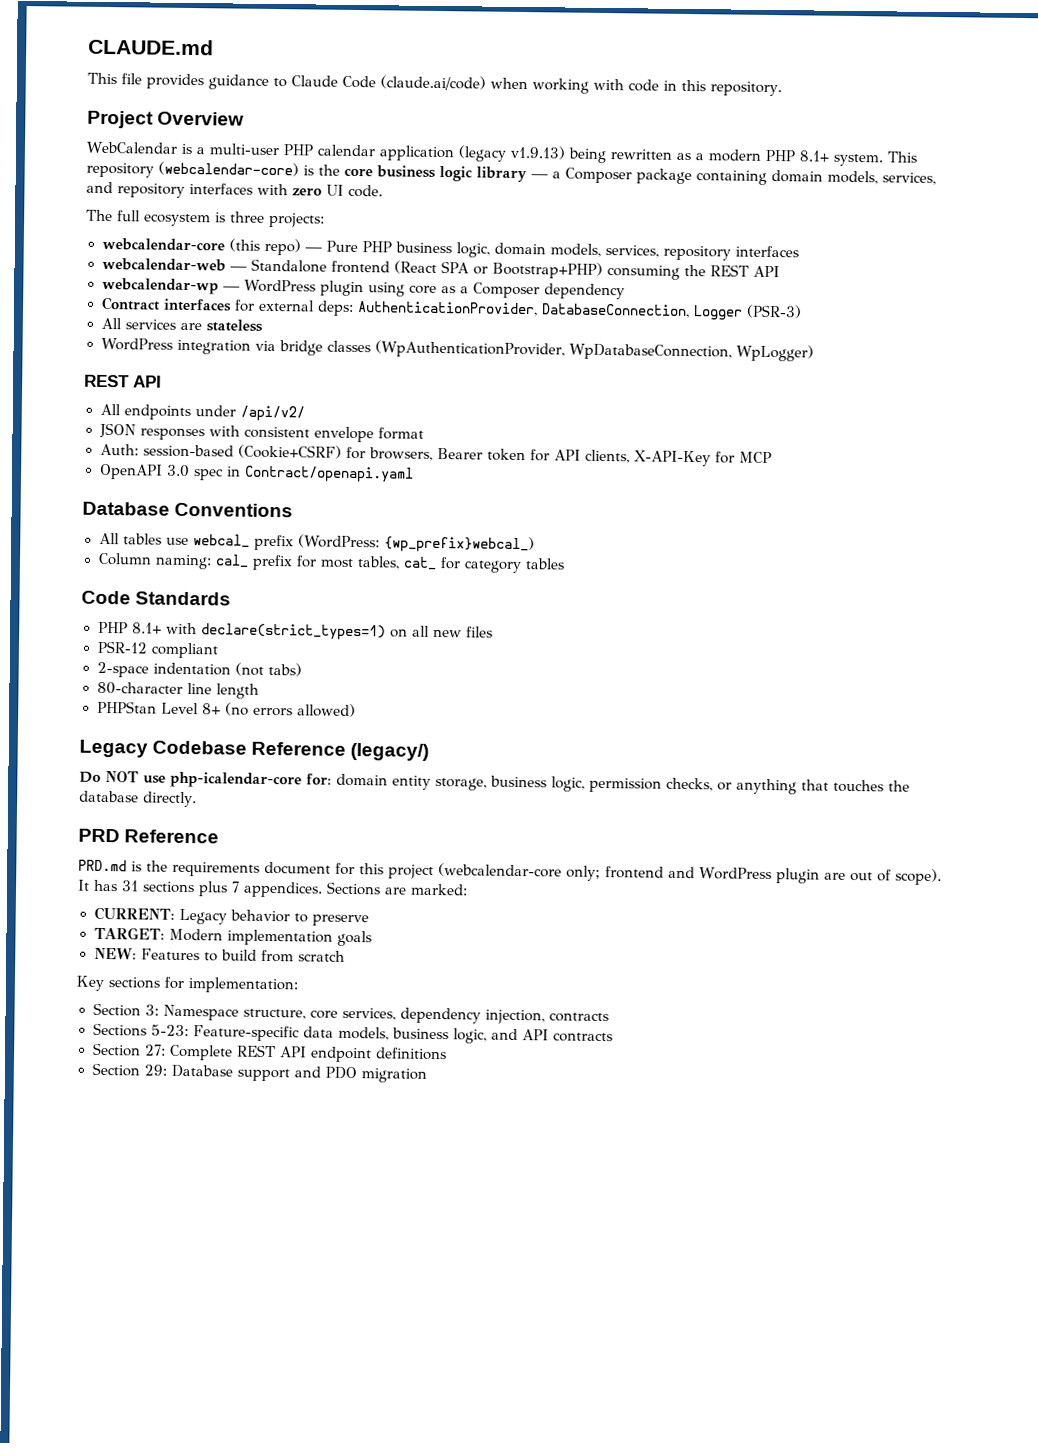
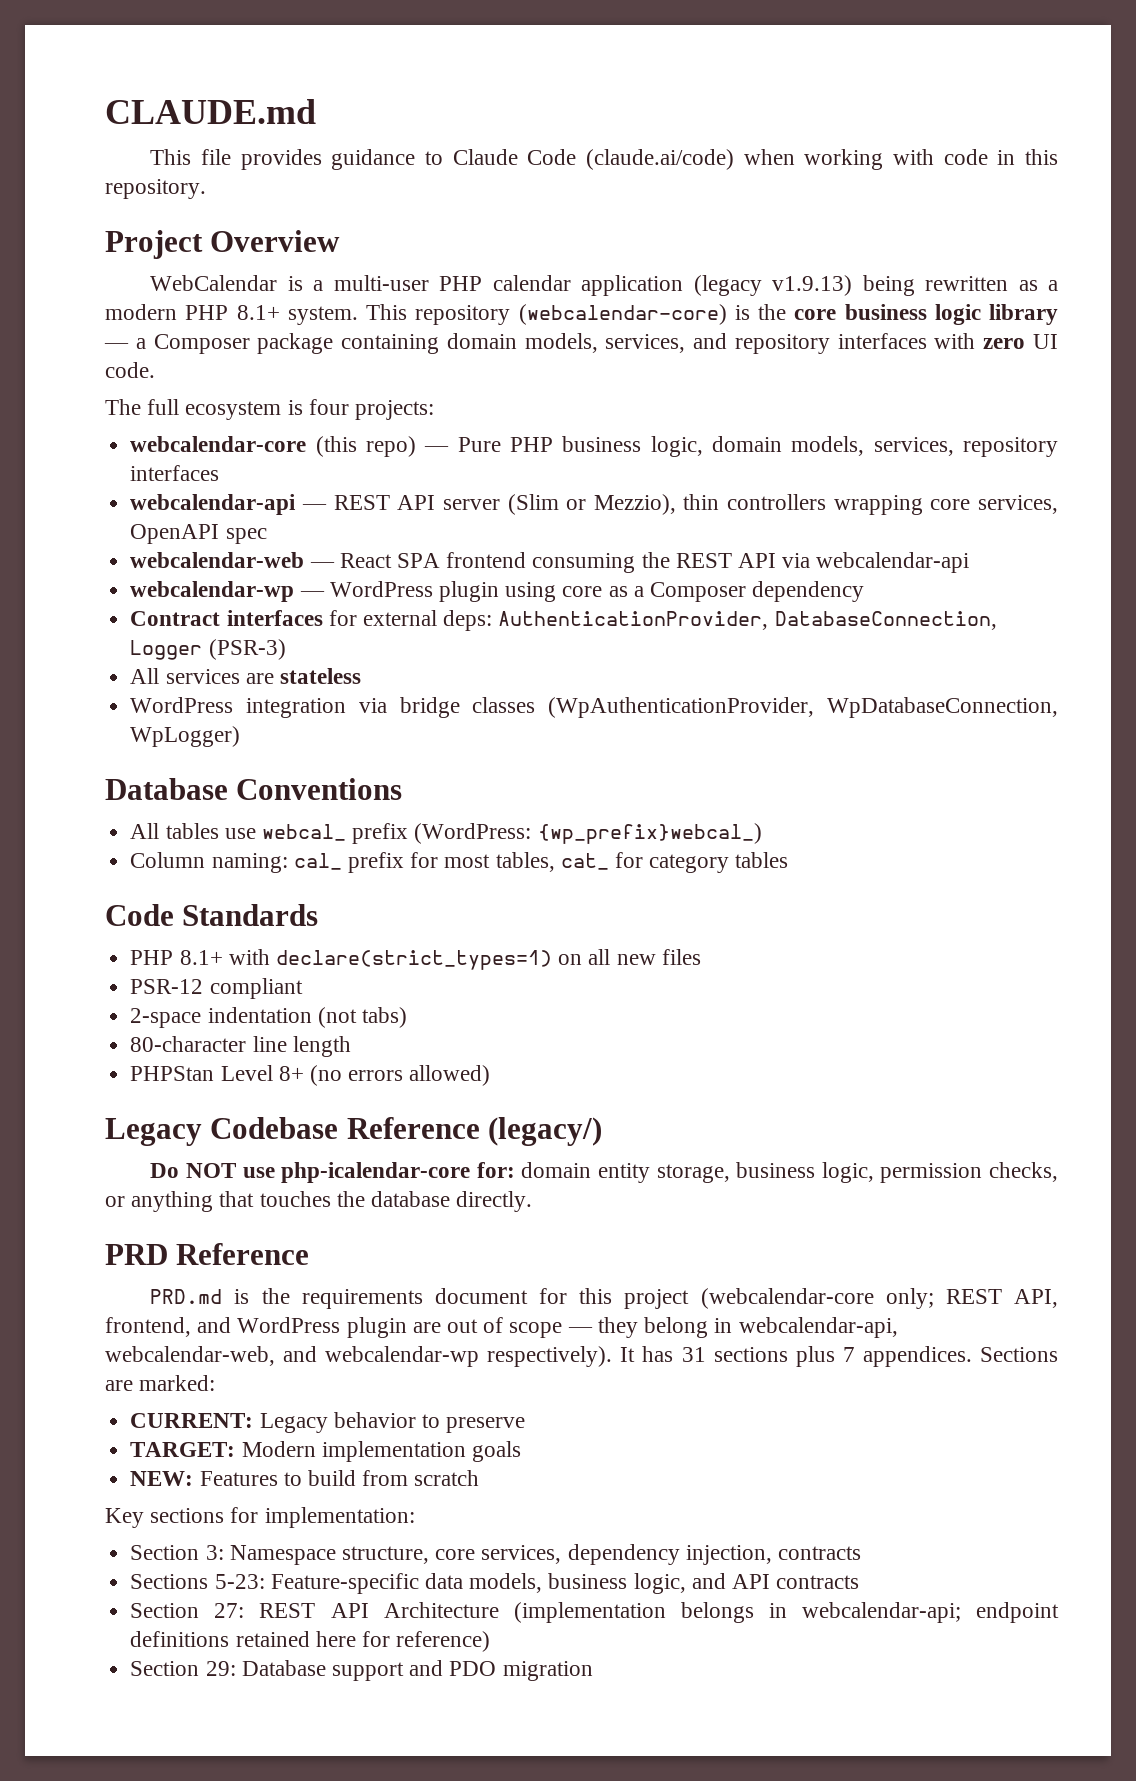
[230,211,265,223] three -> [308,399,349,415] four
[101,257,604,279] webcalendar-web — Standalone frontend (React SPA or Bootstrap+PHP) -> [130,494,1058,515] [130,524,267,544] [130,552,527,568] webcalendar-api — REST API server (Slim or Mezzio), thin controllers wrapping core services, OpenAPI spec // webcalendar-web — React SPA frontend
(781, 271) none -> [782,552,970,573] via webcalendar-api
[84,374,162,388] [99,403,305,422] [98,422,424,443] [99,443,772,467] [98,463,414,483] // REST API // All endpoints under /api/v2/ // JSON responses with consistent envelope format // Auth: session-based (Cookie+CSRF) for browsers, Bearer token for API clients, X-API-Key for MCP // OpenAPI 3.0 spec in Contract/openapi.yaml -> (241, 736) none
[605,866,664,879] frontend -> [945,1289,1058,1308] [105,1317,191,1337] REST API, frontend,
[894,868,942,886] scope). -> [509,1317,898,1338] [105,1346,613,1367] scope — they belong in webcalendar-api, webcalendar-web, and webcalendar-wp respectively).
[168,1044,447,1063] Complete REST API endpoint definitions -> [259,1602,1059,1623] [130,1631,491,1652] REST API Architecture (implementation belongs in webcalendar-api; endpoint definitions retained here for reference)

